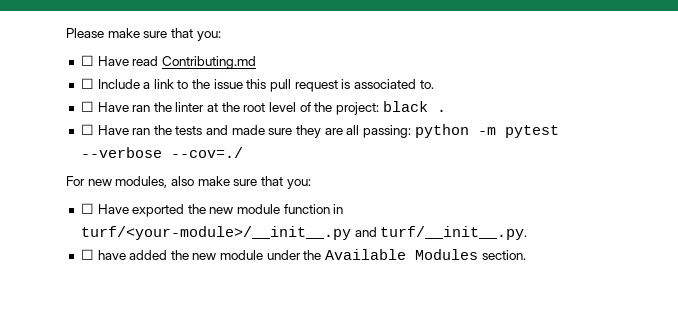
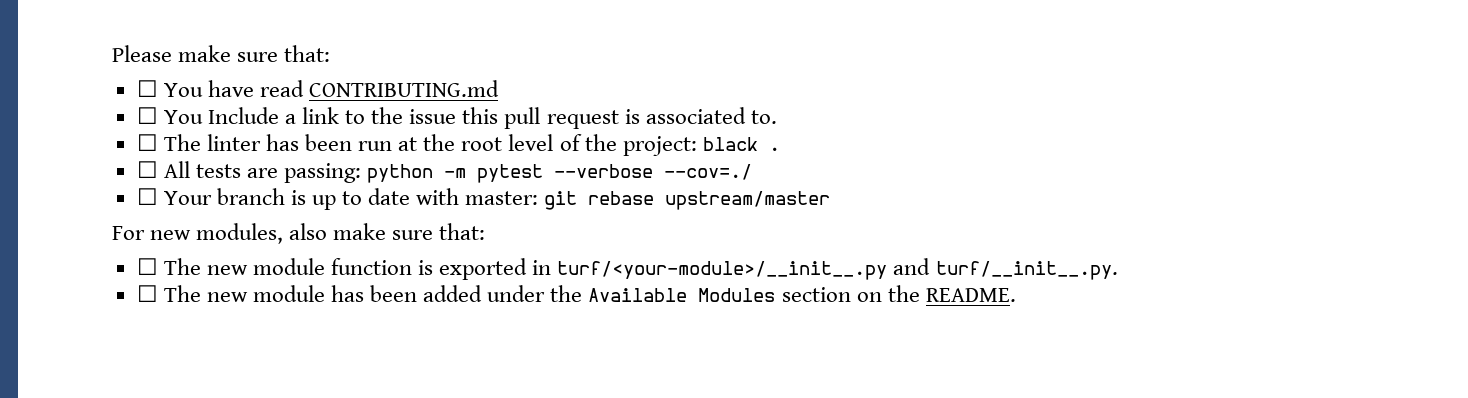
[170,28,221,41] [80,55,256,69] [80,78,94,89] that you: // ☐ Have read Contributing.md // ☐ -> [284,45,331,62] [136,80,500,97] [136,107,203,124] that: // ☐ You have read CONTRIBUTING.md // ☐ You
[97,102,205,112] Have ran the linter -> [163,134,393,151] The linter has been run
[97,125,360,138] Have ran the tests and made sure they are all -> [163,161,278,178] All tests are
(243, 152) none -> [136,188,831,210] // ☐ Your branch is up to date with master: git rebase upstream/master
[260,176,311,189] [80,203,206,217] that you: // ☐ Have exported the -> [439,223,486,240] [136,258,201,275] that: // ☐ The
(330, 209) none -> [418,258,528,280] is exported
[97,249,526,260] have added the new module under the Available Modules section. -> [163,285,1016,302] The new module has been added under the Available Modules section on the README.

